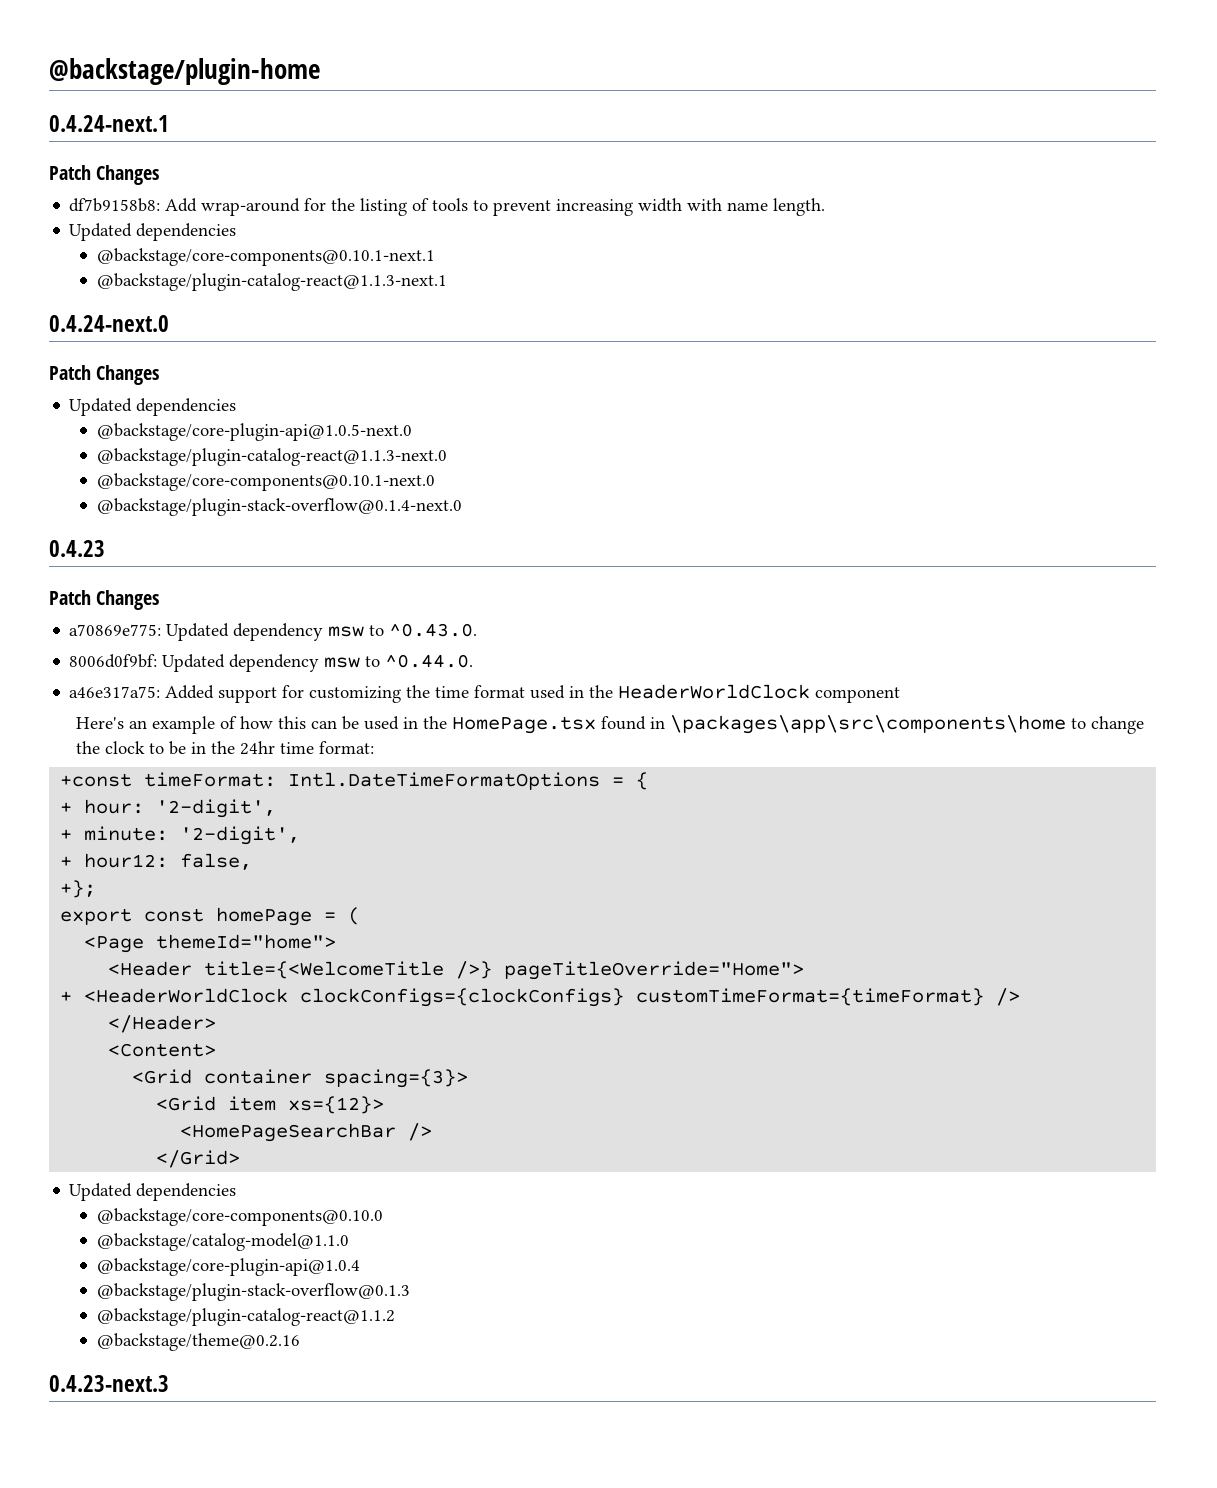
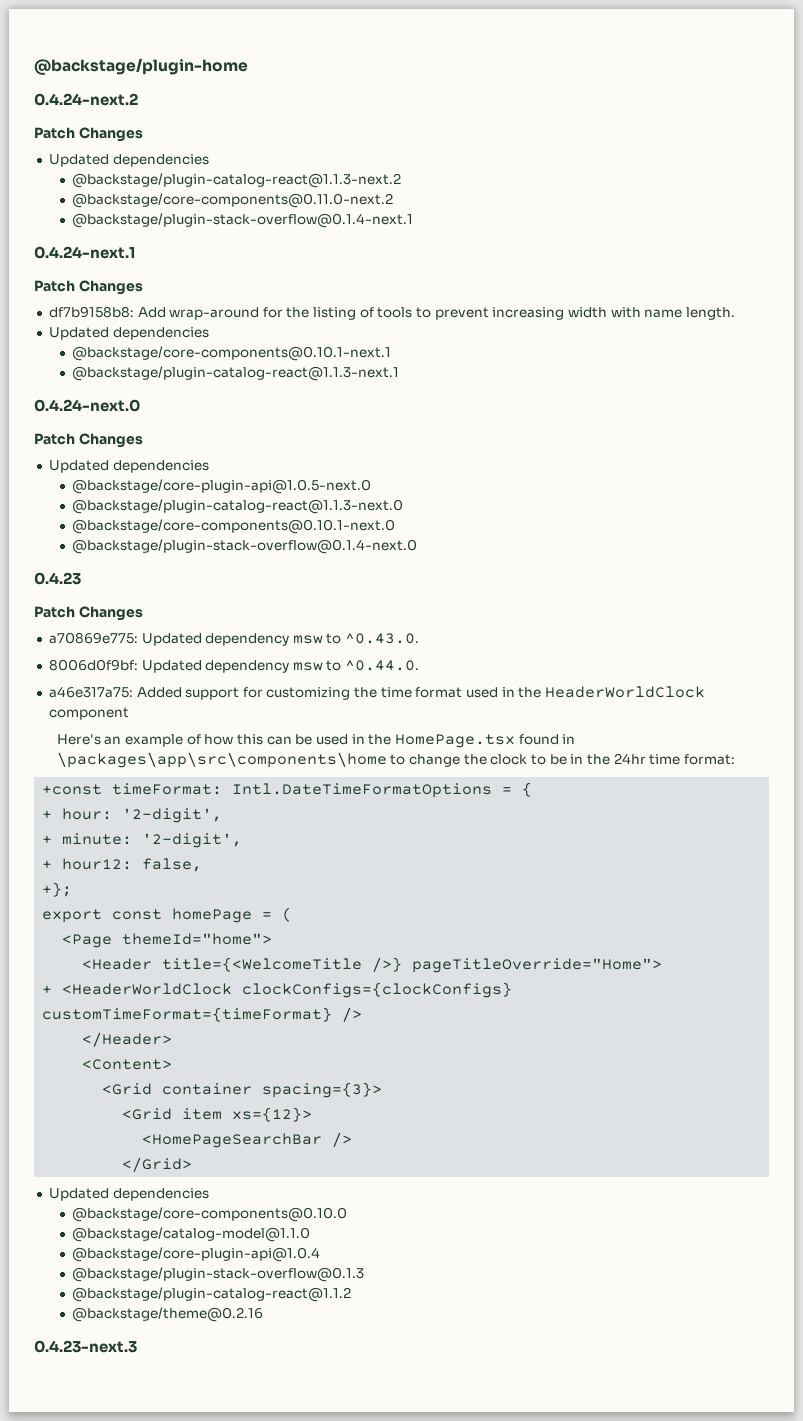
(320, 71) none -> [34,93,138,106] [34,127,143,142] [48,154,209,167] [71,173,401,188] [71,193,393,208] [71,213,413,228] // 0.4.24-next.2 // Patch Changes // Updated dependencies // @backstage/plugin-catalog-react@1.1.3-next.2 // @backstage/core-components@0.11.0-next.2 // @backstage/plugin-stack-overflow@0.1.4-next.1

